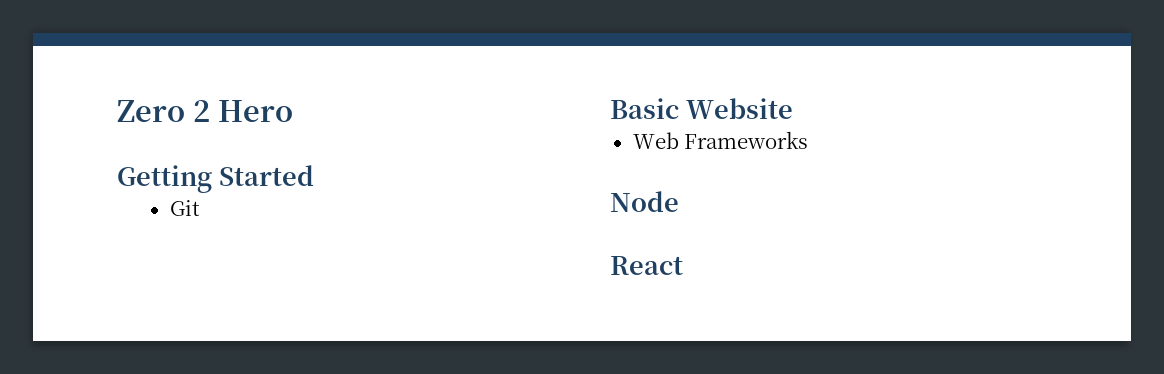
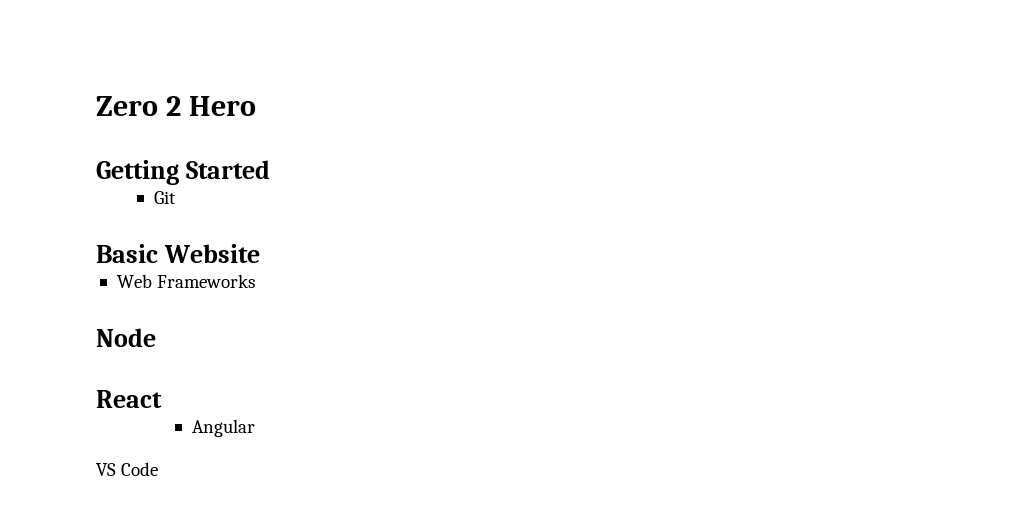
(683, 265) none -> [191,419,255,437] [96,462,159,476] // Angular // VS Code

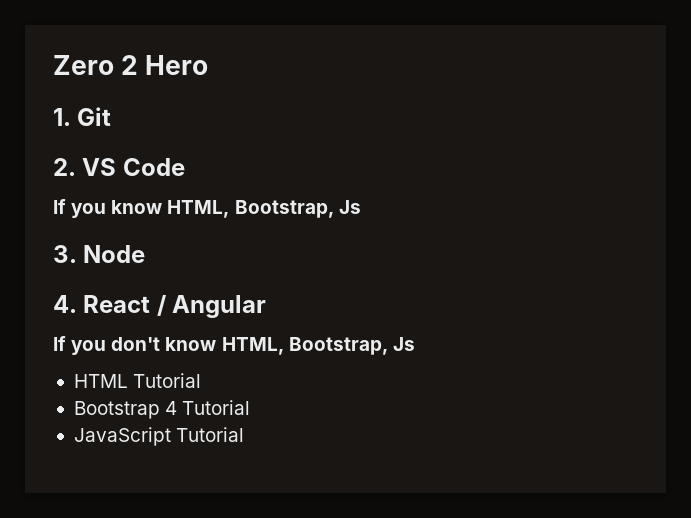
[96,160,270,185] Getting Started // -> [53,108,71,126] 1.
[96,244,260,263] [116,274,256,288] Basic Website // Web Frameworks // -> [53,158,185,176] [53,199,361,218] [53,245,77,263] 2. VS Code // If you know HTML, Bootstrap, Js // 3.
(156, 337) none -> [53,295,77,313] 4.
(162, 399) // -> [156,295,166,316] /
[96,462,159,476] VS Code -> [53,336,415,355] [73,373,202,388] [73,400,251,419] [73,427,245,446] If you don't know HTML, Bootstrap, Js // HTML Tutorial // Bootstrap 4 Tutorial // JavaScript Tutorial

